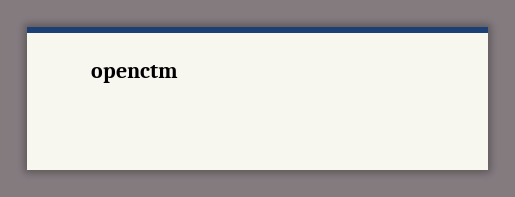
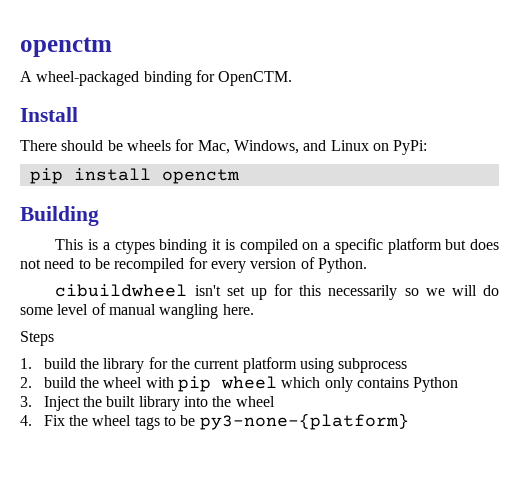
[91,65,178,83] openctm -> [20,37,112,57] [20,70,293,86] [20,107,78,122] [20,139,428,155] [29,168,240,184] [20,206,99,226] [55,238,499,254] [20,257,367,273] [55,284,499,300] [20,303,254,319] [20,331,54,346] [20,357,408,373] [20,376,459,392] [20,396,275,411] [20,413,409,430] openctm // A wheel-packaged binding for OpenCTM. // Install // There should be wheels for Mac, Windows, and Linux on PyPi: // pip install openctm // Building // This is a ctypes binding it is compiled on a specific platform but does not need to be recompiled for every version of Python. // cibuildwheel isn't set up for this necessarily so we will do some level of manual wangling here. // Steps // 1. build the library for the current platform using subprocess // 2. build the wheel with pip wheel which only contains Python // 3. Inject the built library into the wheel // 4. Fix the wheel tags to be py3-none-{platform}

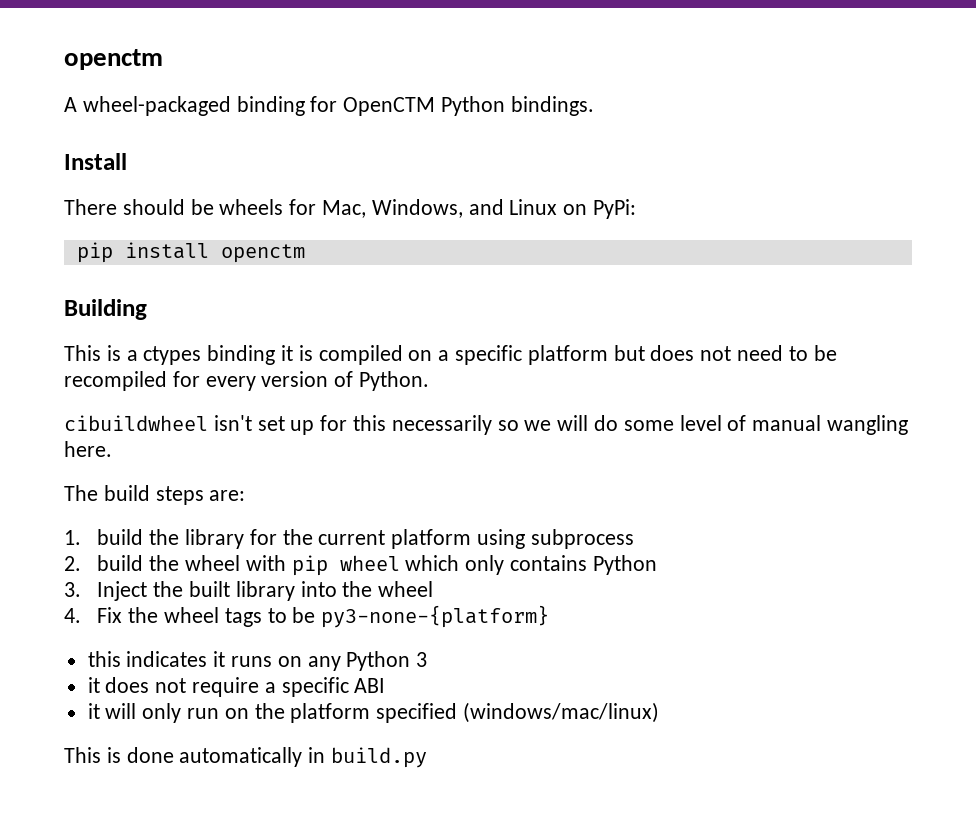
[218,71,293,86] OpenCTM. -> [343,96,594,116] OpenCTM Python bindings.
[20,331,54,346] Steps -> [64,485,246,505] The build steps are:
(409, 421) none -> [87,651,428,671] [87,677,386,697] [87,702,660,723] [64,747,428,768] // this indicates it runs on any Python 3 // it does not require a specific ABI // it will only run on the platform specified (windows/mac/linux) // This is done automatically in build.py

